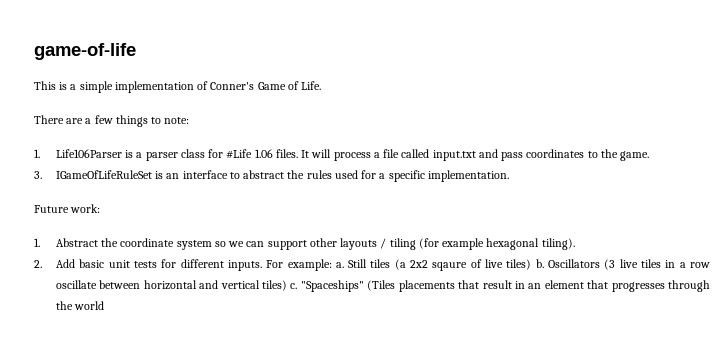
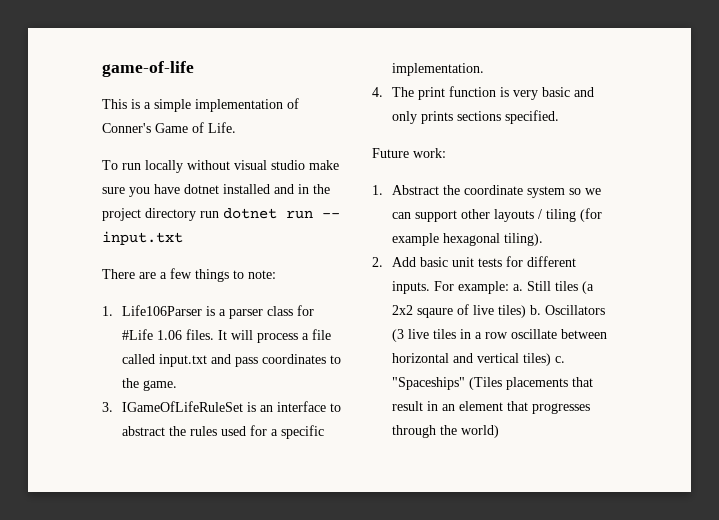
(322, 85) none -> [102,160,339,173] [102,184,330,197] [102,208,340,221] [102,231,183,245] // To run locally without visual studio make sure you have dotnet installed and in the project directory run dotnet run -- input.txt
(509, 176) none -> [372,86,594,100] [391,110,559,124] // 4. The print function is very basic and only prints sections specified.
[74,301,105,310] world -> [460,425,499,438] world)

